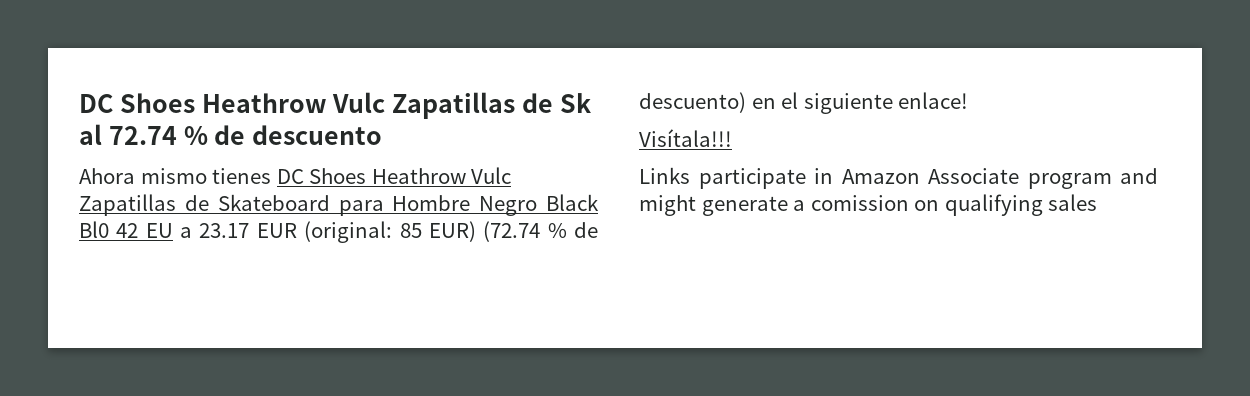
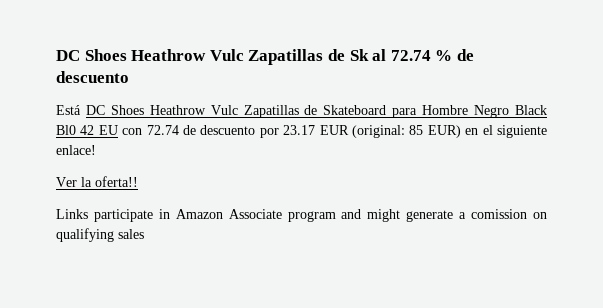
[79,168,272,184] Ahora mismo tienes -> [56,105,81,115] Está
[180,227,193,238] a -> [122,125,279,138] con 72.74 de descuento por
[483,221,598,242] [639,92,746,113] (72.74 % de descuento) -> (461, 131) none
[639,129,732,147] Visítala!!! -> [56,176,138,187] Ver la oferta!!

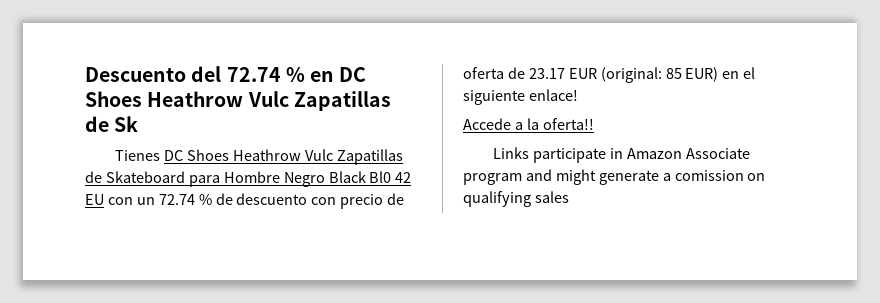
(56, 55) none -> [85,66,335,82] Descuento del 72.74 % en
[372,49,474,61] [56,71,129,83] [56,105,81,115] al 72.74 % de descuento // Está -> [115,150,161,161] // Tienes
[146,125,279,138] 72.74 de descuento por -> [136,193,405,209] [463,67,525,79] un 72.74 % de descuento con precio de oferta de
[56,177,77,187] Ver -> [463,118,523,130] Accede a

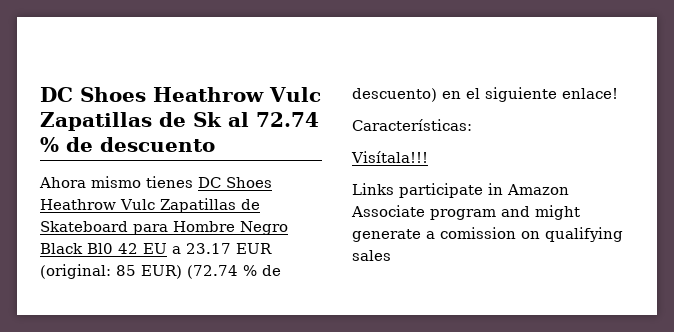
[85,66,335,82] Descuento del 72.74 % en -> (40, 94) none
[115,150,161,161] // Tienes -> [228,112,319,127] [40,137,215,152] [39,176,193,188] al 72.74 % de descuento // Ahora mismo tienes
[107,193,405,209] [463,67,525,79] con un 72.74 % de descuento con precio de oferta de -> [172,246,181,254] a
(719, 74) none -> [187,265,281,279] [352,88,437,102] (72.74 % de descuento)
[463,118,594,130] Accede a la oferta!! -> [352,119,472,131] [351,151,428,163] Características: // Visítala!!!

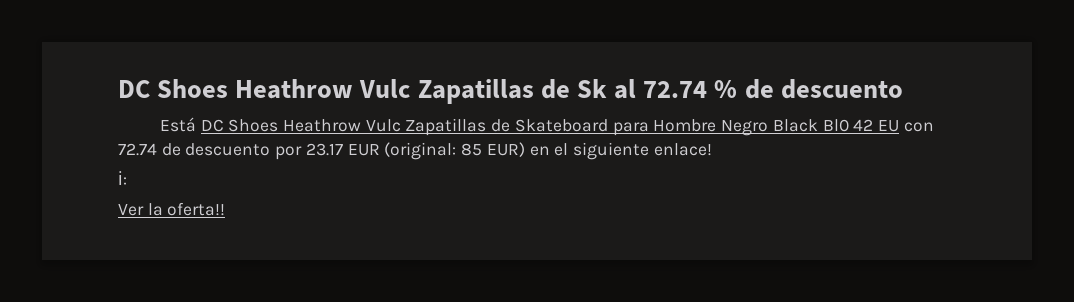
[39,176,193,188] Ahora mismo tienes -> [159,117,196,132] Está
[172,246,181,254] a -> [903,122,934,132] [118,143,303,160] con 72.74 de descuento por
[187,265,281,279] [352,88,437,102] (72.74 % de descuento) -> (525, 149) none
[352,119,472,131] [351,151,428,163] [352,183,569,198] [351,205,580,220] [352,227,623,242] [352,250,391,261] Características: // Visítala!!! // Links participate in Amazon Associate program and might generate a comission on qualifying sales -> [118,171,127,185] [118,202,226,216] ℹ: // Ver la oferta!!

